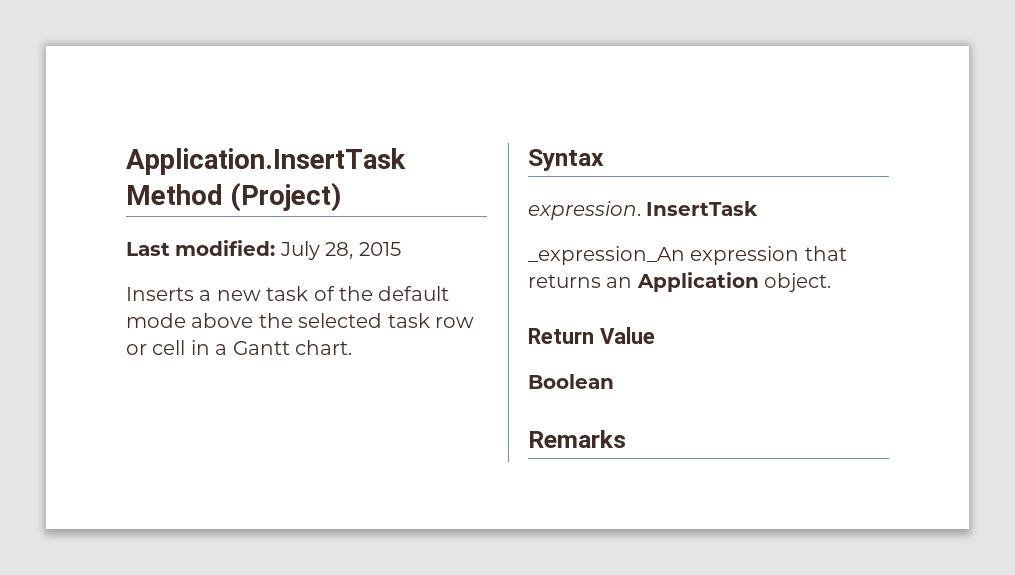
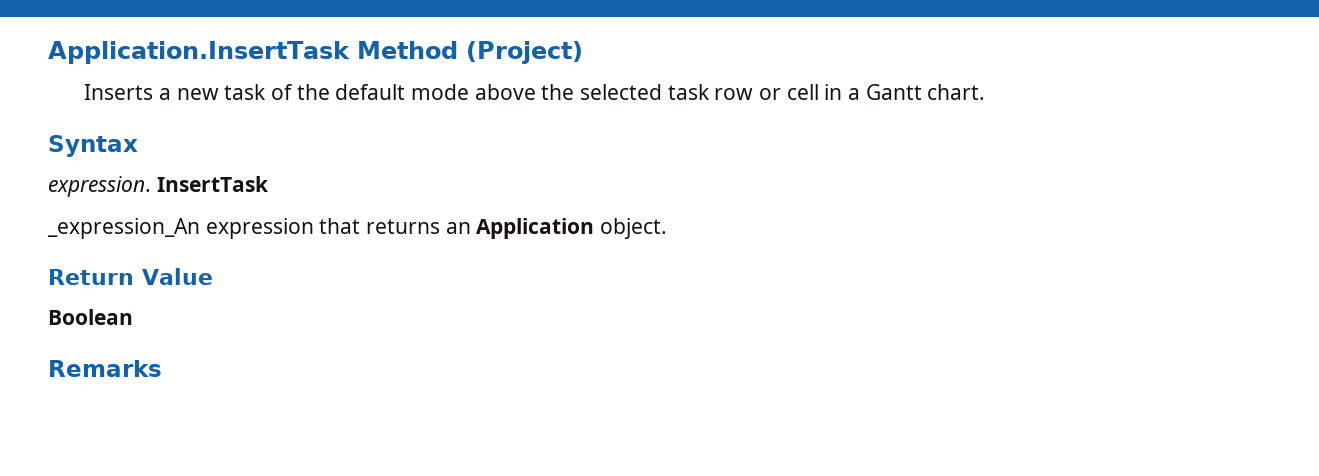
[126,240,401,260] // Last modified: July 28, 2015 -> (583, 52) none

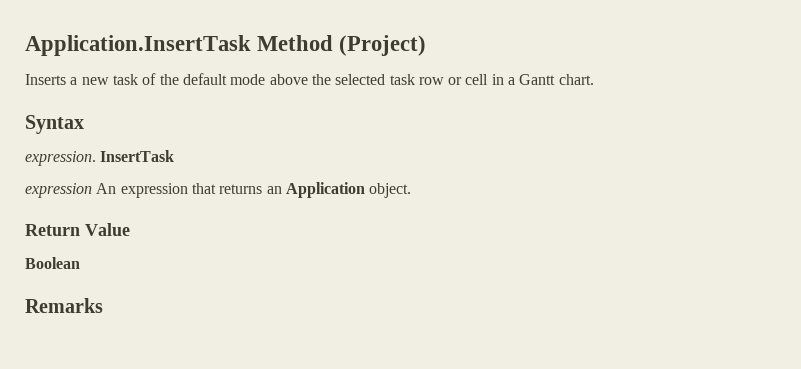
[47,218,200,239] _expression_An -> [25,183,117,198] expression An

